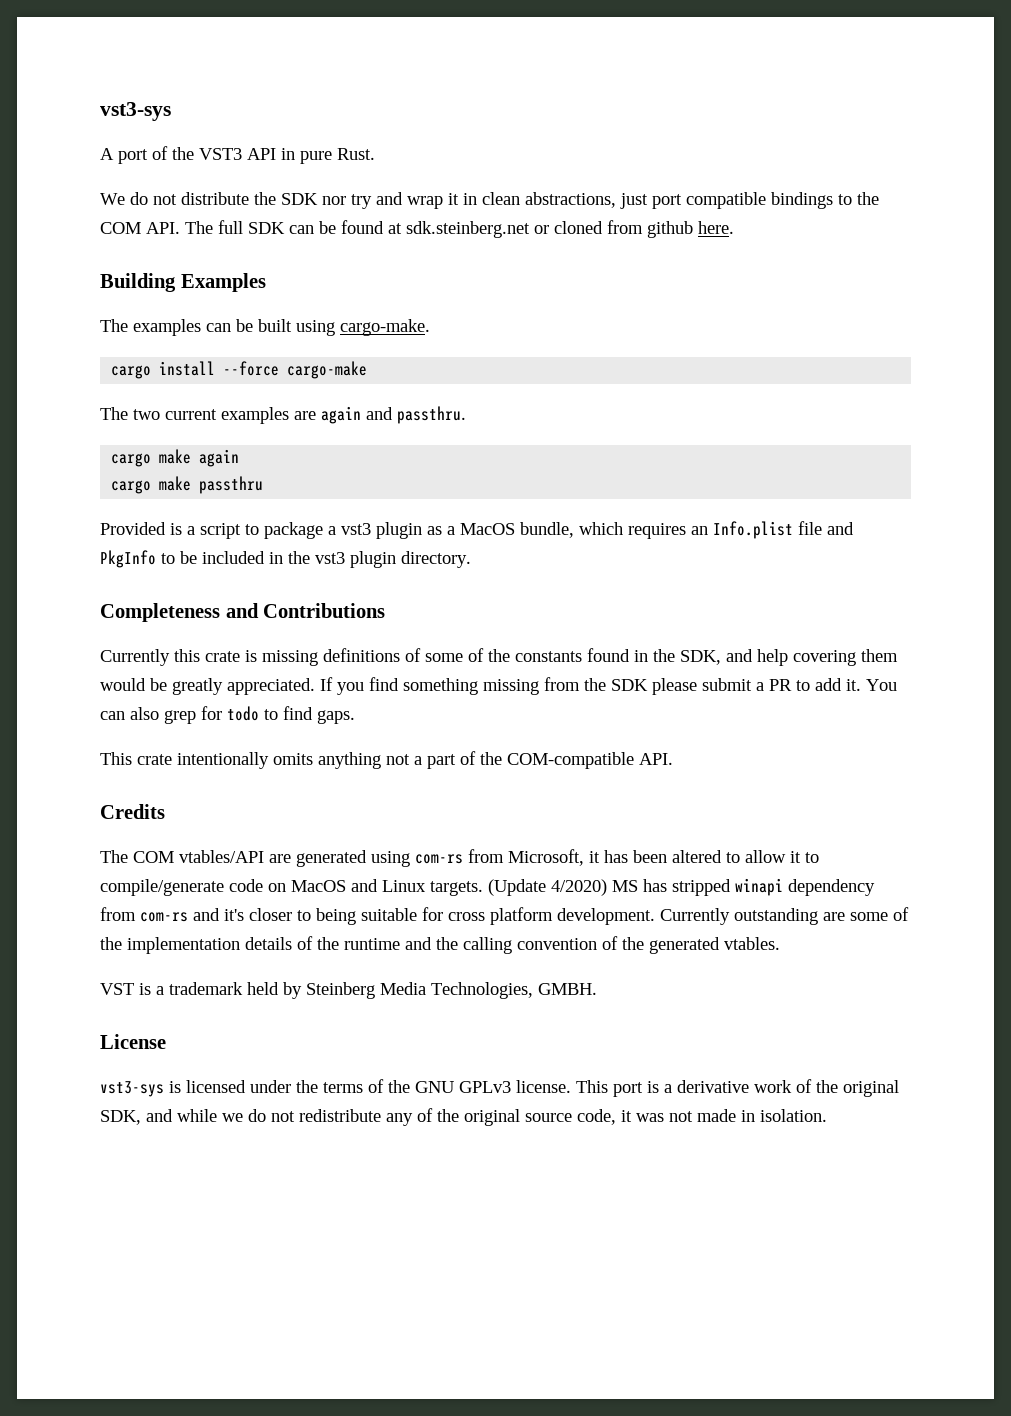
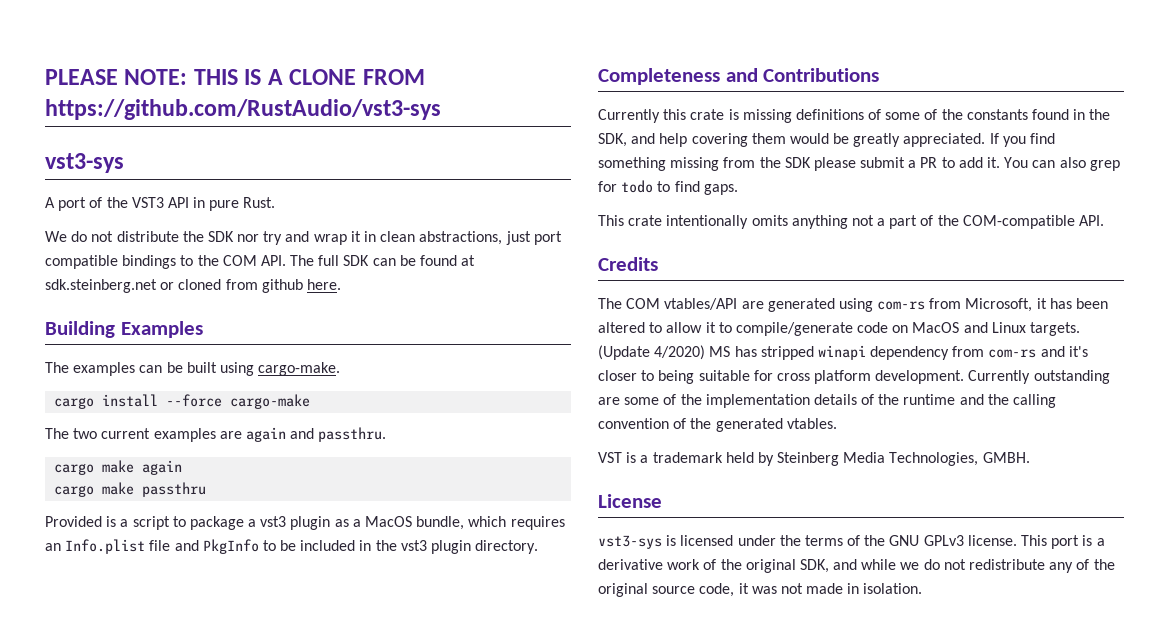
(100, 111) none -> [45,69,425,85] [45,99,441,120] PLEASE NOTE: THIS IS A CLONE FROM https://github.com/RustAudio/vst3-sys //

